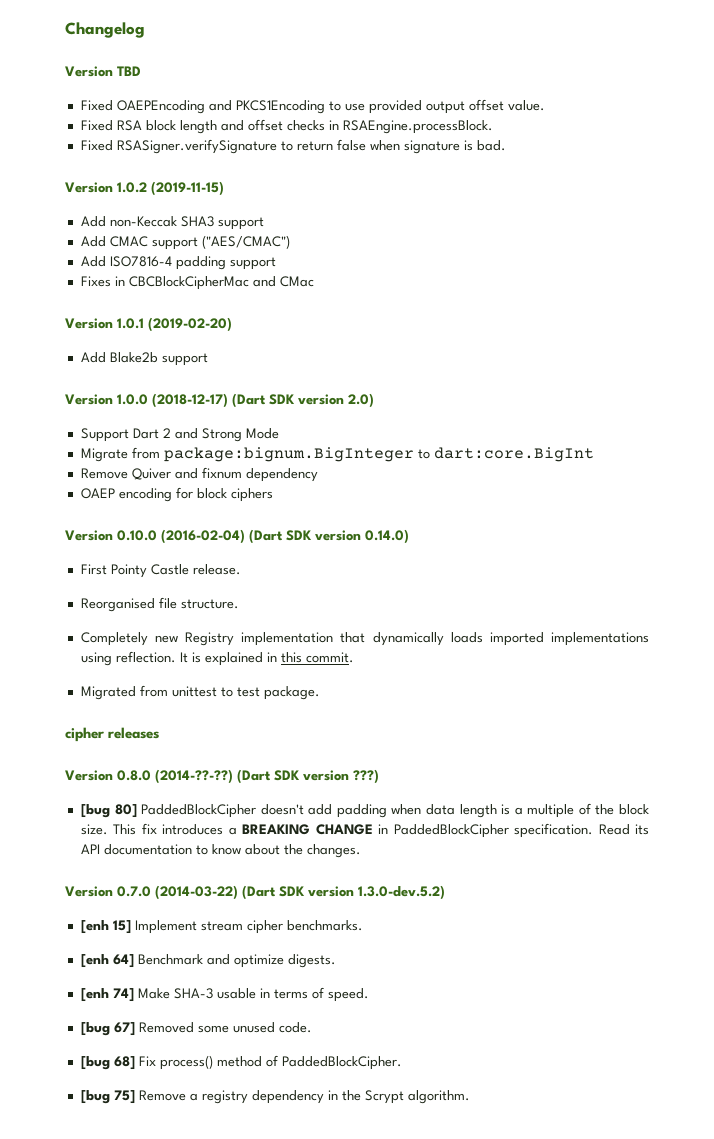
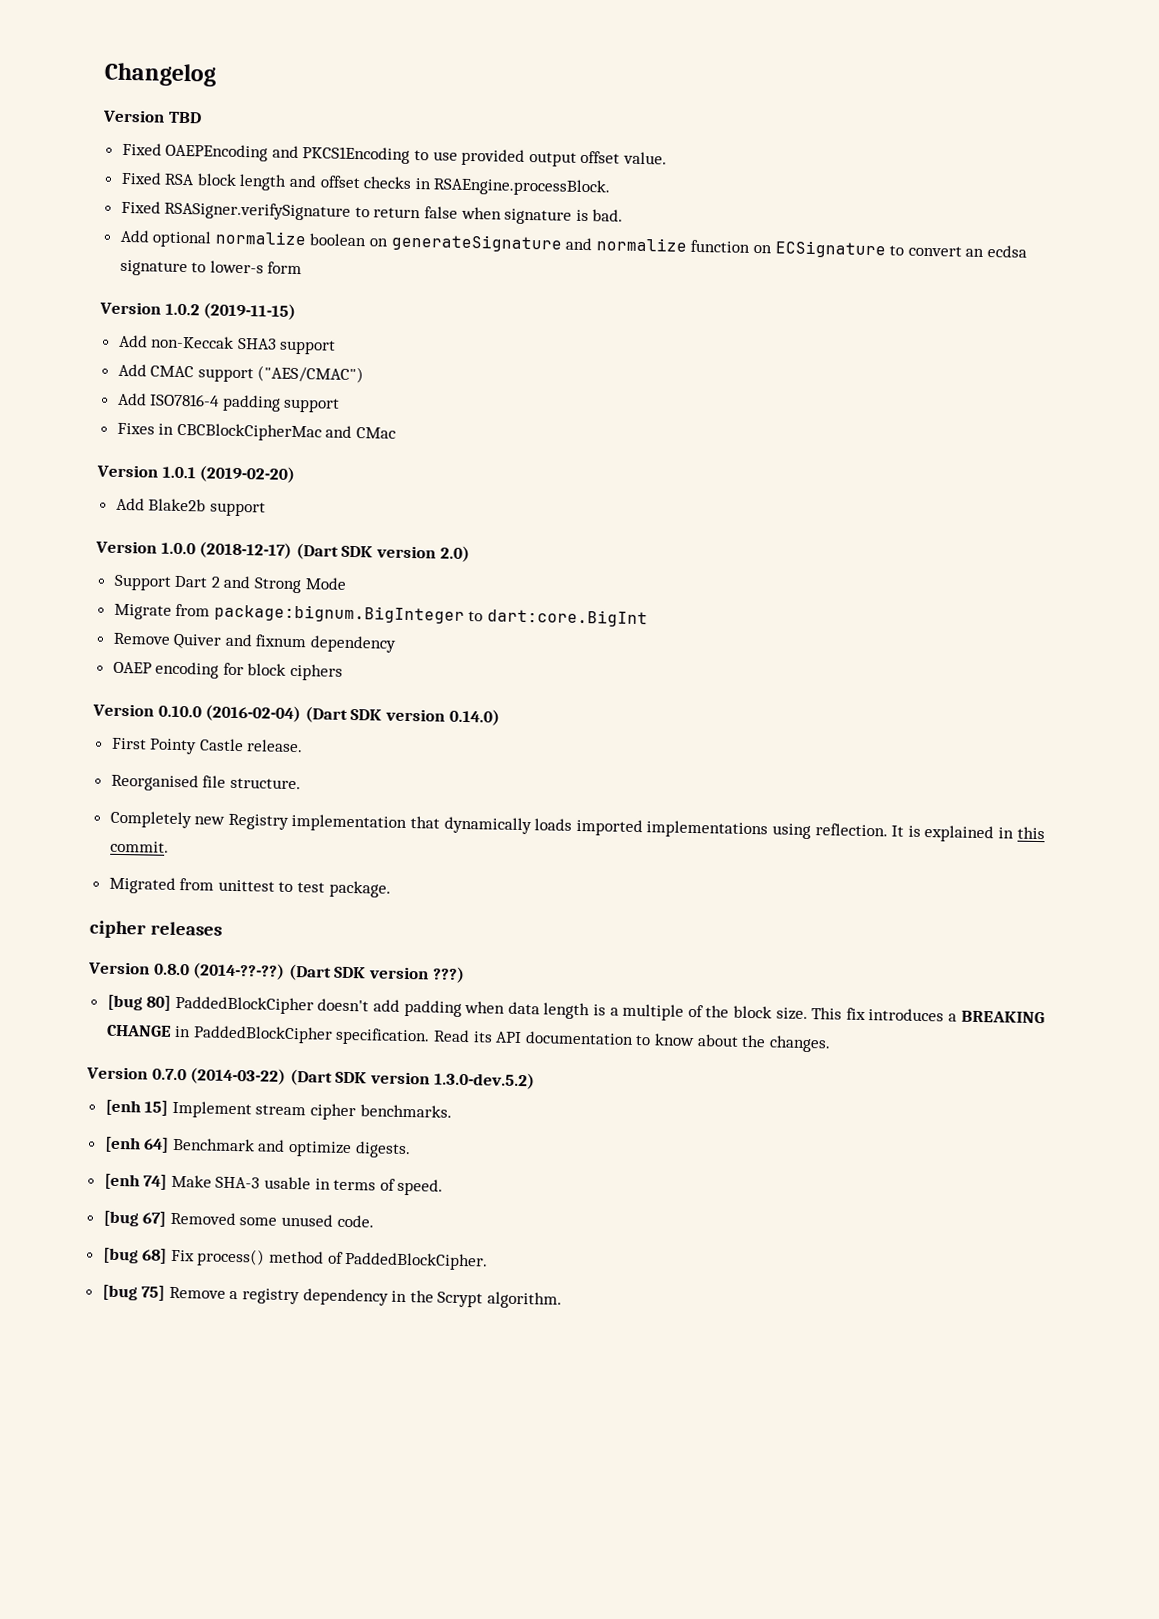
(506, 145) none -> [119,229,1027,259] [119,259,303,277] // Add optional normalize boolean on generateSignature and normalize function on ECSignature to convert an ecdsa signature to lower-s form

